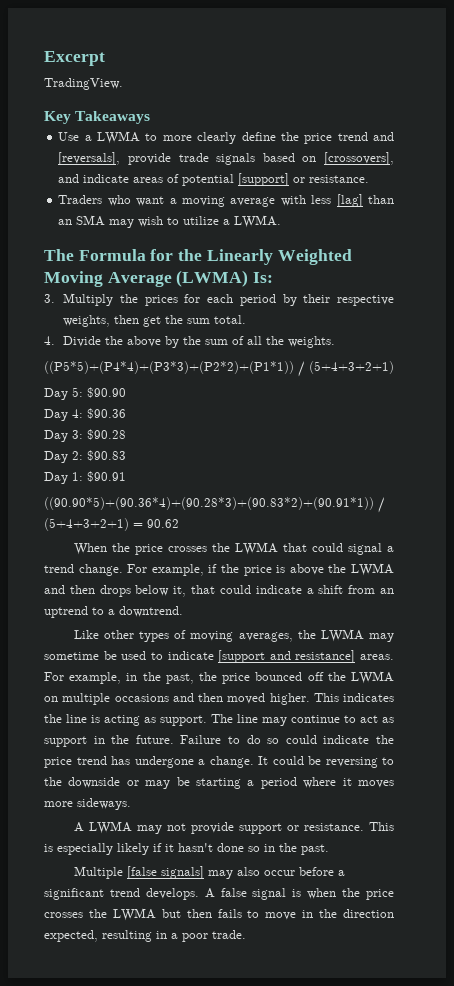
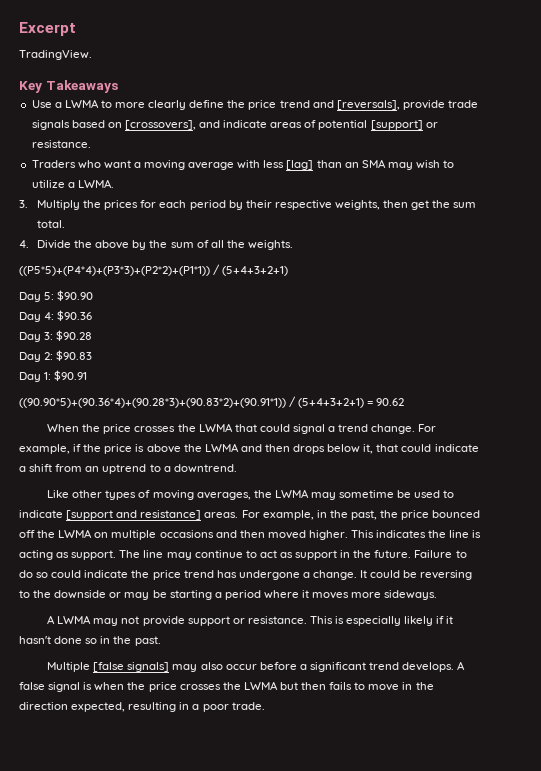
[44,249,352,265] [44,270,274,287] // The Formula for the Linearly Weighted Moving Average (LWMA) Is: -> (114, 183) none

